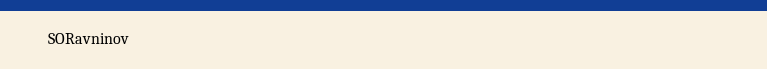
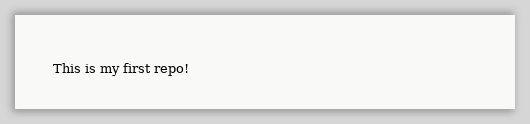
[48,33,129,44] SORavninov -> [53,63,189,76] This is my first repo!

